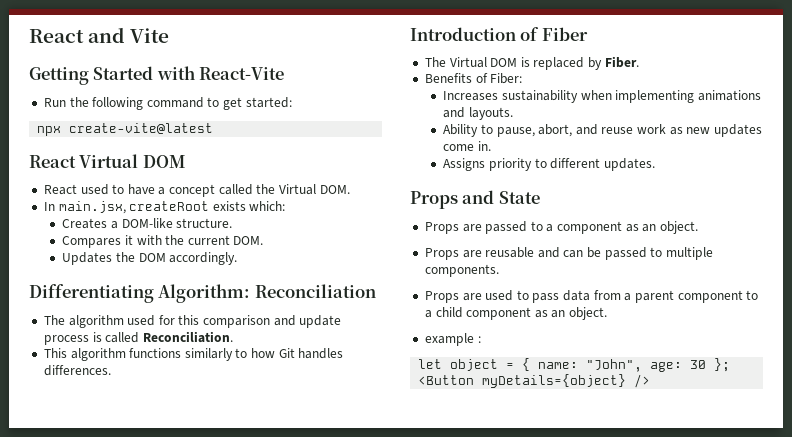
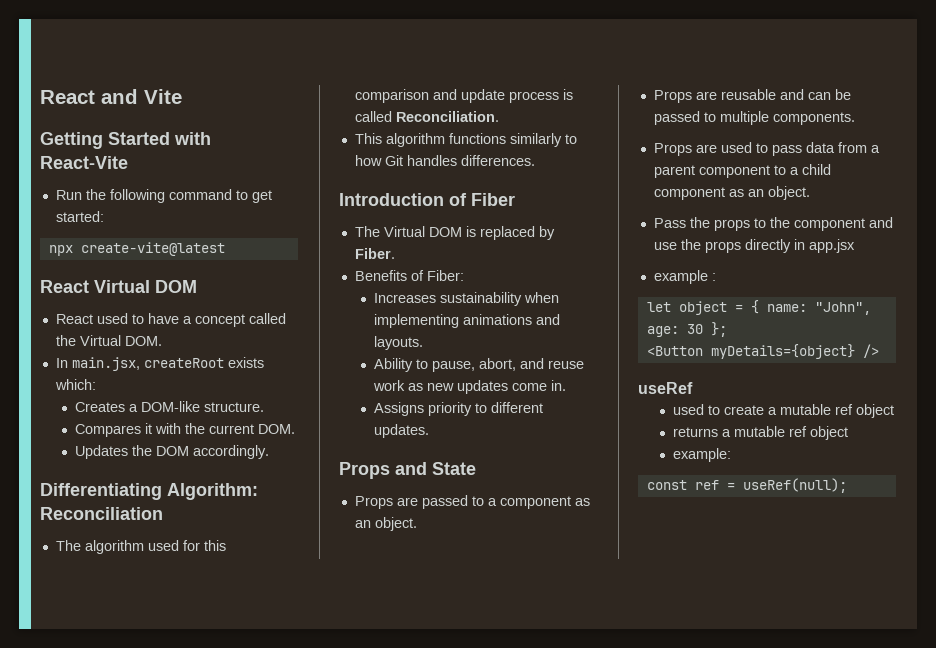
(608, 313) none -> [653,217,893,231] [653,239,855,253] // Pass the props to the component and use the props directly in app.jsx
(651, 381) none -> [638,382,693,394] [672,404,894,418] [672,426,848,440] [672,448,731,462] [646,478,847,493] // useRef // used to create a mutable ref object // returns a mutable ref object // example: // const ref = useRef(null);

